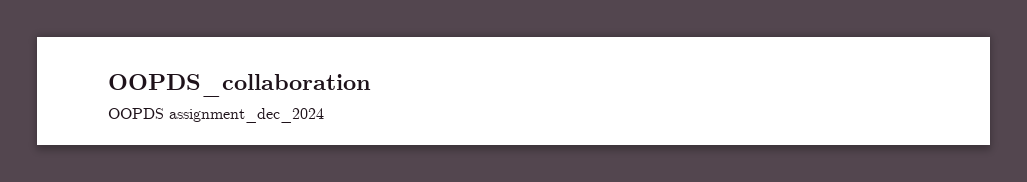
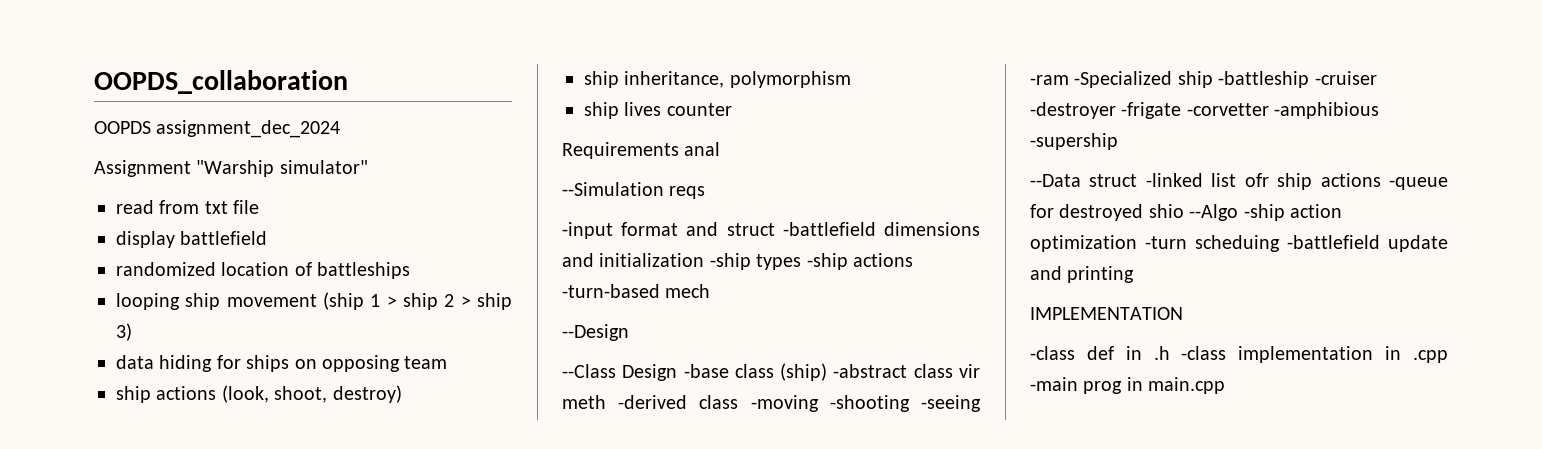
(324, 115) none -> [94,160,368,177] [116,200,260,214] [116,231,268,248] [116,262,411,279] [116,292,512,310] [116,323,132,341] [116,355,448,372] [116,385,402,403] [584,71,851,88] [584,102,732,119] [562,142,721,159] [562,182,706,199] [562,222,980,239] [562,253,913,270] [562,284,711,298] [562,324,629,341] [562,363,980,381] [562,395,981,412] [1030,71,1377,88] [1030,102,1380,119] [1030,133,1118,150] [1030,173,1448,190] [1030,204,1342,221] [1030,235,1448,252] [1030,266,1135,283] [1030,307,1183,320] [1030,346,1448,363] [1030,377,1226,394] // Assignment "Warship simulator" // read from txt file // display battlefield // randomized location of battleships // looping ship movement (ship 1 > ship 2 > ship 3) // data hiding for ships on opposing team // ship actions (look, shoot, destroy) // ship inheritance, polymorphism // ship lives counter // Requirements anal // --Simulation reqs // -input format and struct -battlefield dimensions and initialization -ship types -ship actions -turn-based mech // --Design // --Class Design -base class (ship) -abstract class vir meth -derived class -moving -shooting -seeing -ram -Specialized ship -battleship -cruiser -destroyer -frigate -corvetter -amphibious -supership // --Data struct -linked list ofr ship actions -queue for destroyed shio --Algo -ship action optimization -turn scheduing -battlefield update and printing // IMPLEMENTATION // -class def in .h -class implementation in .cpp -main prog in main.cpp

